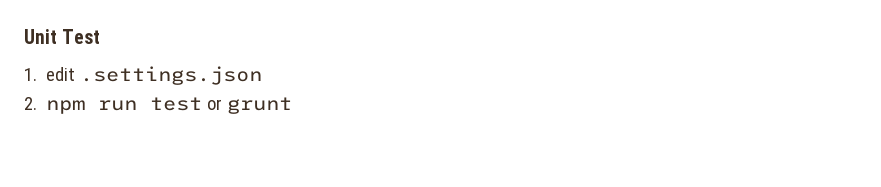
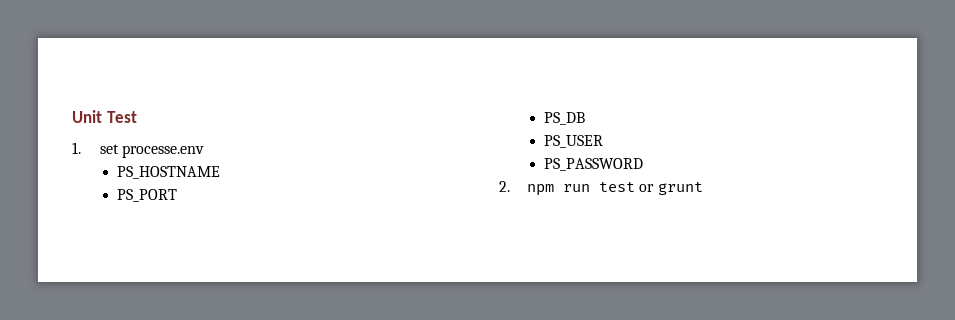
[46,66,263,85] edit .settings.json -> [100,144,205,158] [117,166,221,179] [117,189,178,202] [544,112,586,125] [544,135,604,148] [544,158,644,171] set processe.env // PS_HOSTNAME // PS_PORT // PS_DB // PS_USER // PS_PASSWORD

